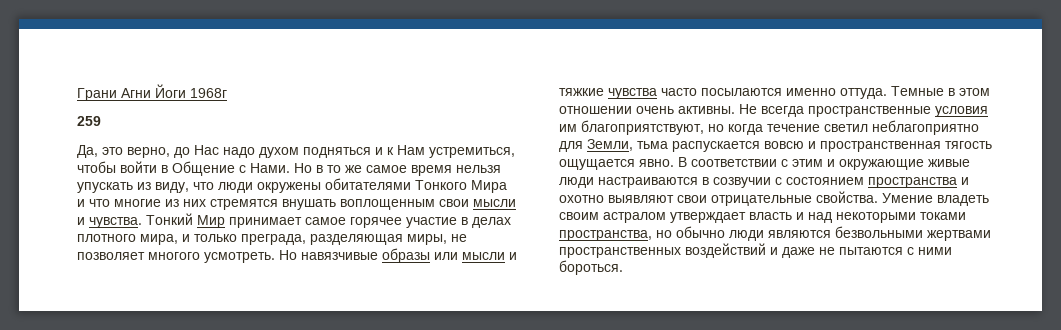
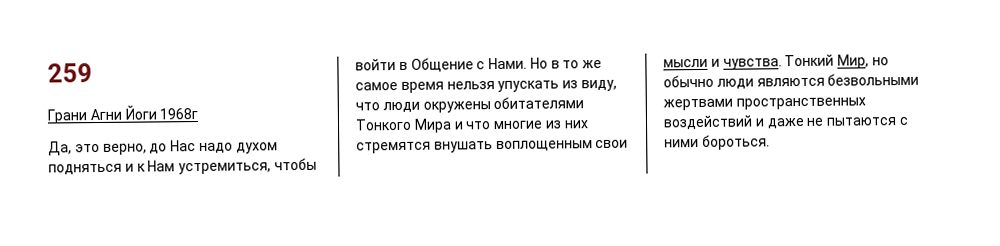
(77, 94) none -> [47,63,93,83] 259 //
[77,116,101,126] // 259 -> (199, 113) none
[197,215,511,228] [77,234,467,245] [77,248,517,263] [559,86,990,99] [559,104,988,117] [559,120,979,135] [559,139,992,152] [559,157,970,170] [559,177,969,188] [559,191,989,206] [559,212,966,223] [559,230,652,241] Мир принимает самое горячее участие в делах плотного мира, и только преграда, разделяющая миры, не позволяет многого усмотреть. Но навязчивые образы или мысли и тяжкие чувства часто посылаются именно оттуда. Темные в этом отношении очень активны. Не всегда пространственные условия им благоприятствуют, но когда течение светил неблагоприятно для Земли, тьма распускается вовсю и пространственная тягость ощущается явно. В соответствии с этим и окружающие живые люди настраиваются в созвучии с состоянием пространства и охотно выявляют свои отрицательные свойства. Умение владеть своим астралом утверждает власть и над некоторыми токами пространства, -> [837,54,870,69] Мир,

